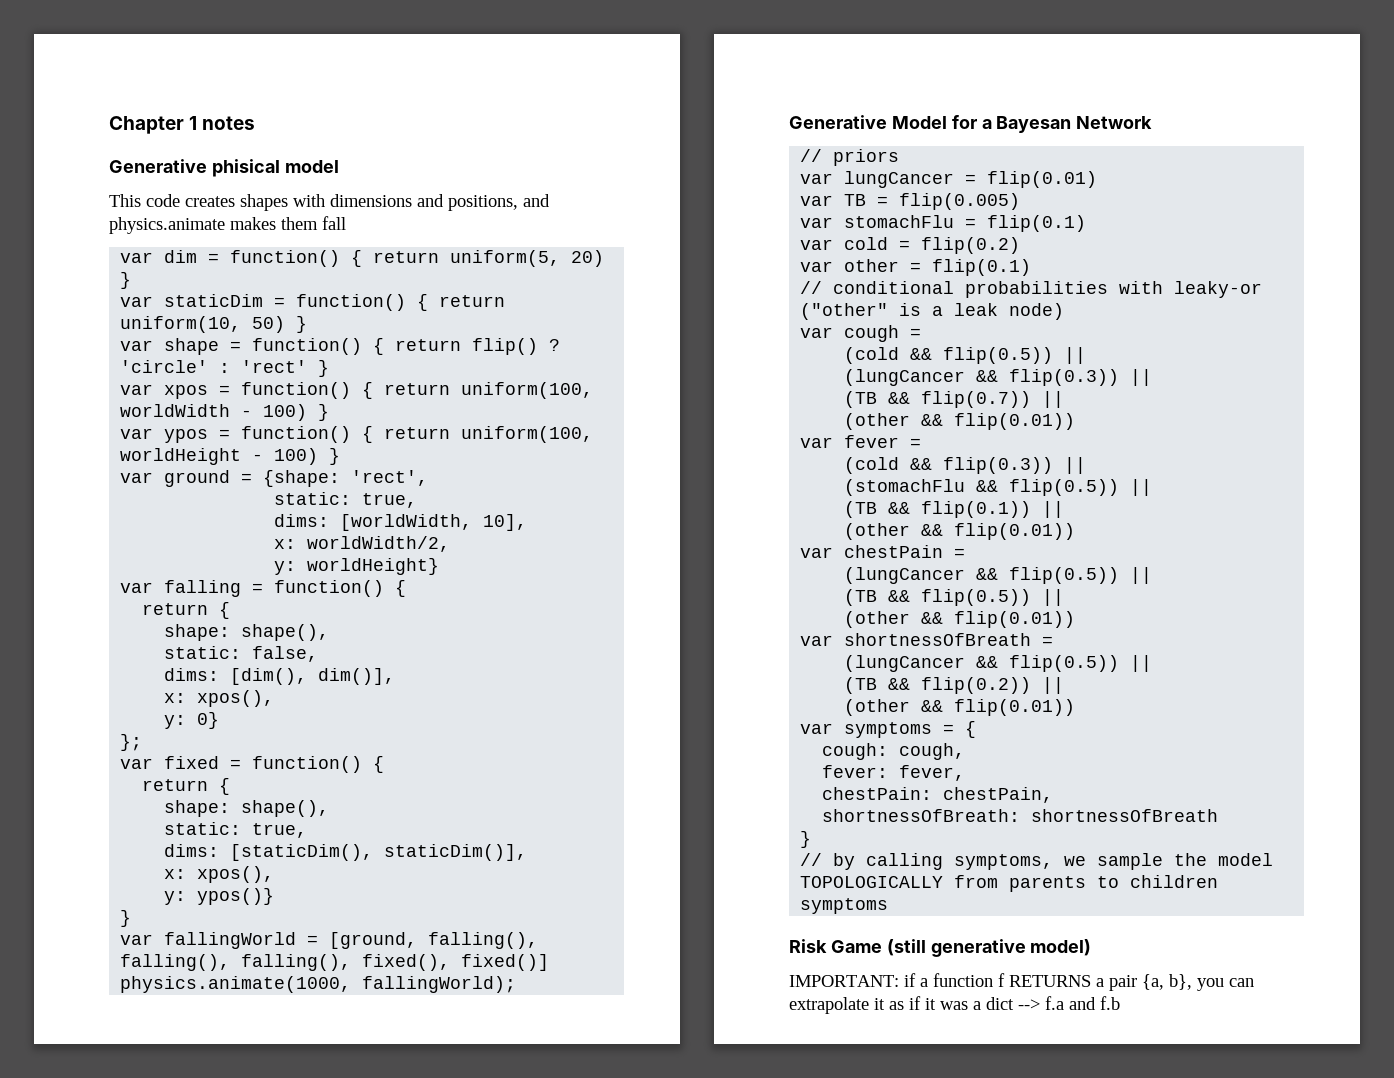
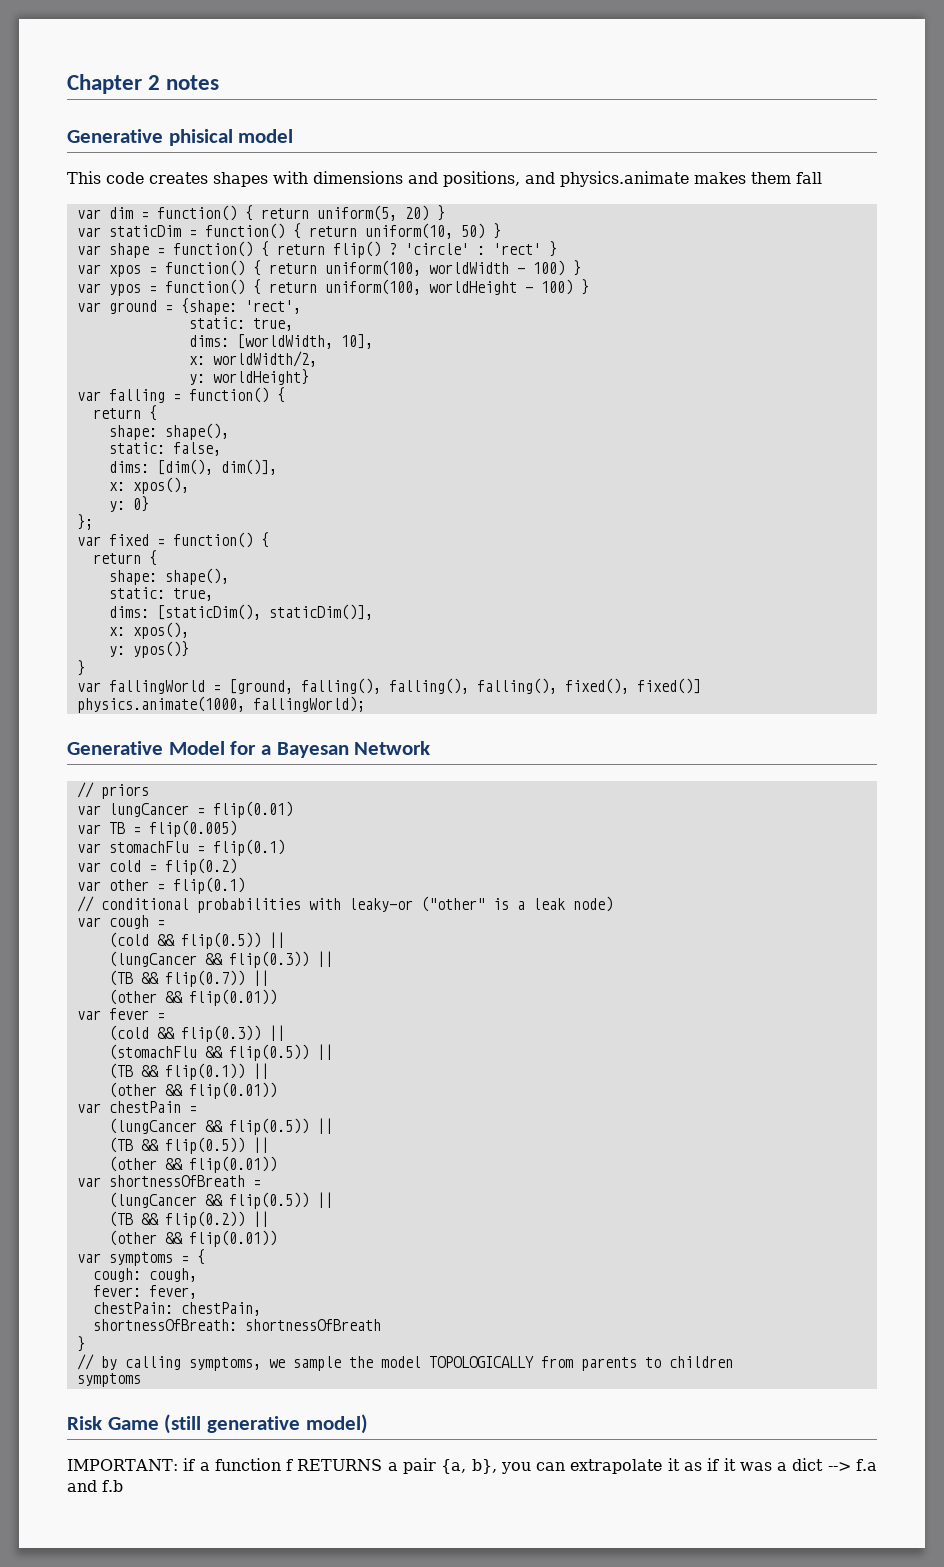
[189,116,198,130] 1 -> [148,75,161,90] 2

